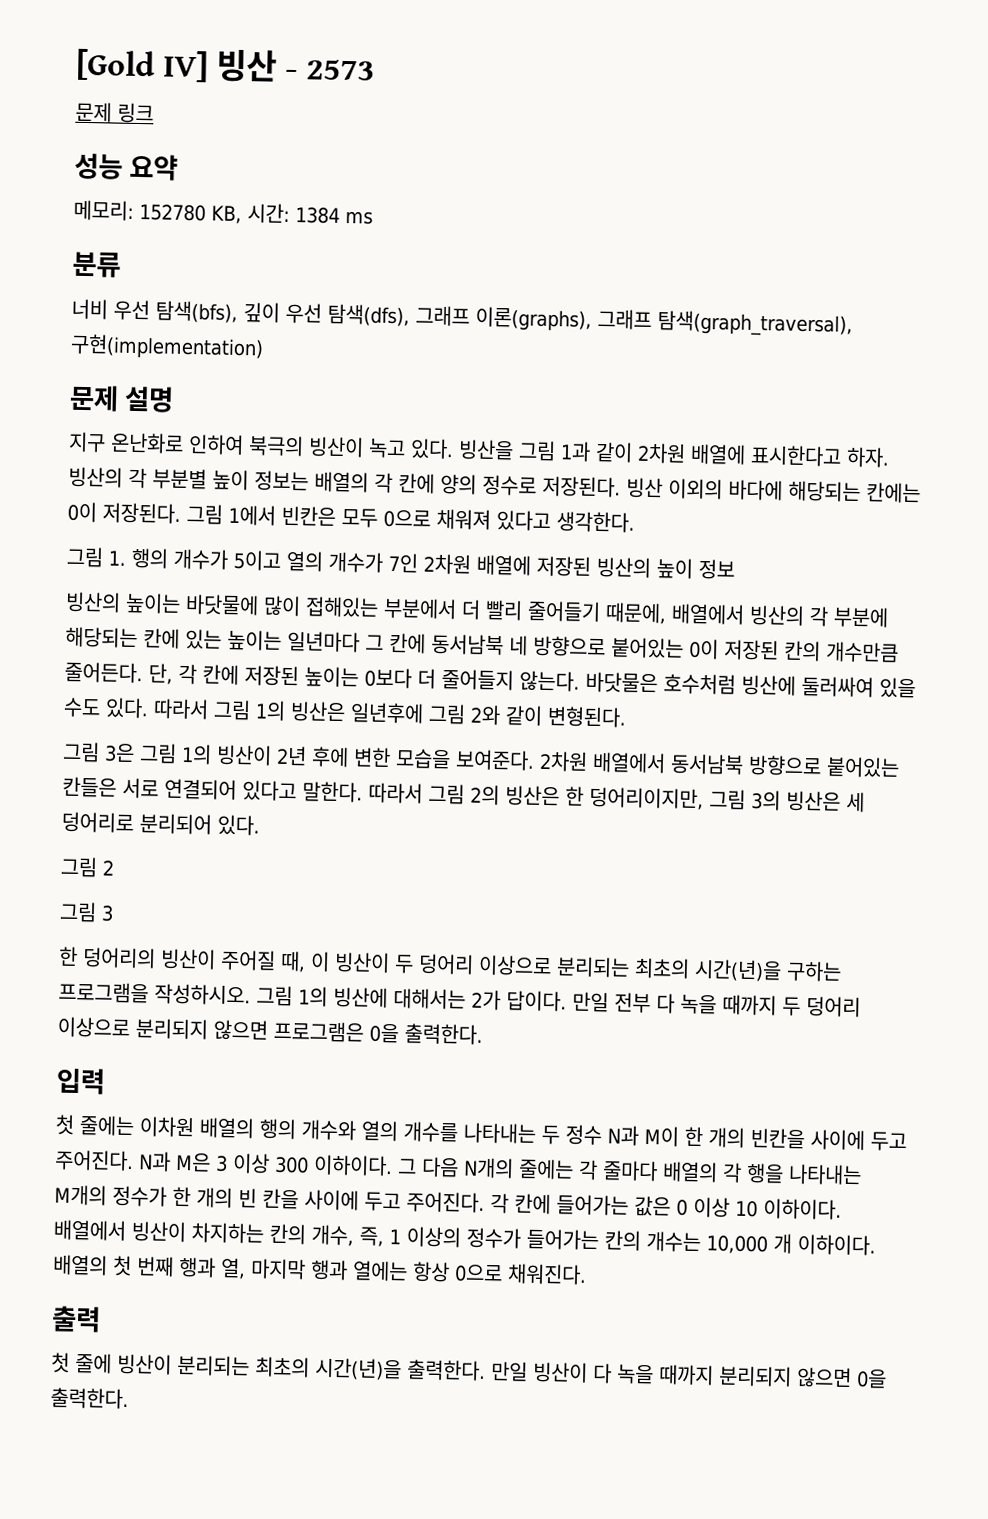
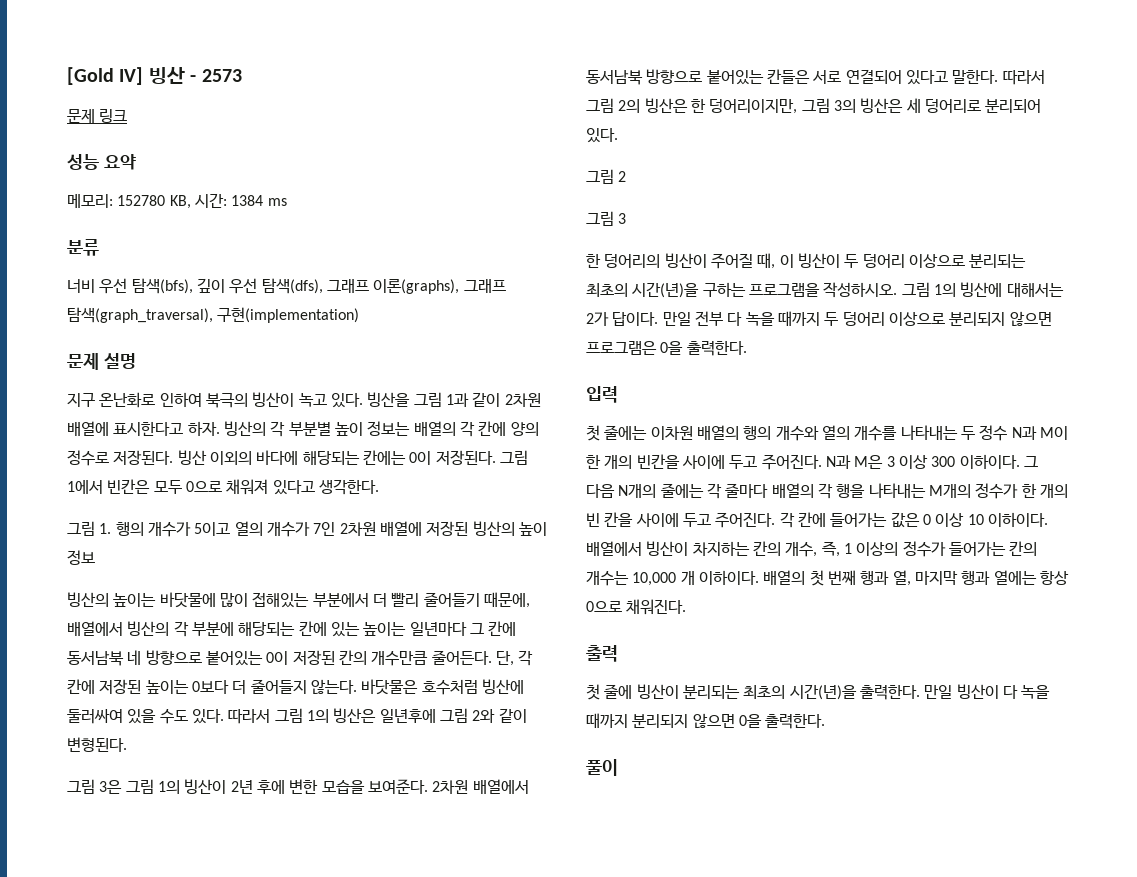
(129, 1398) none -> [586,759,618,776] // 풀이

